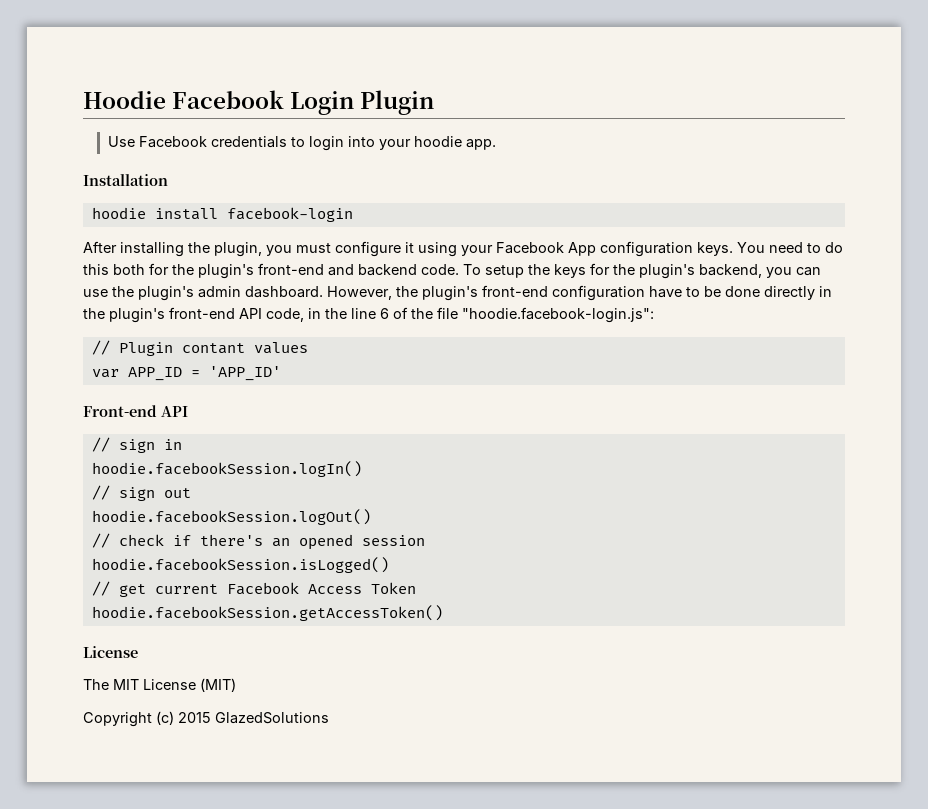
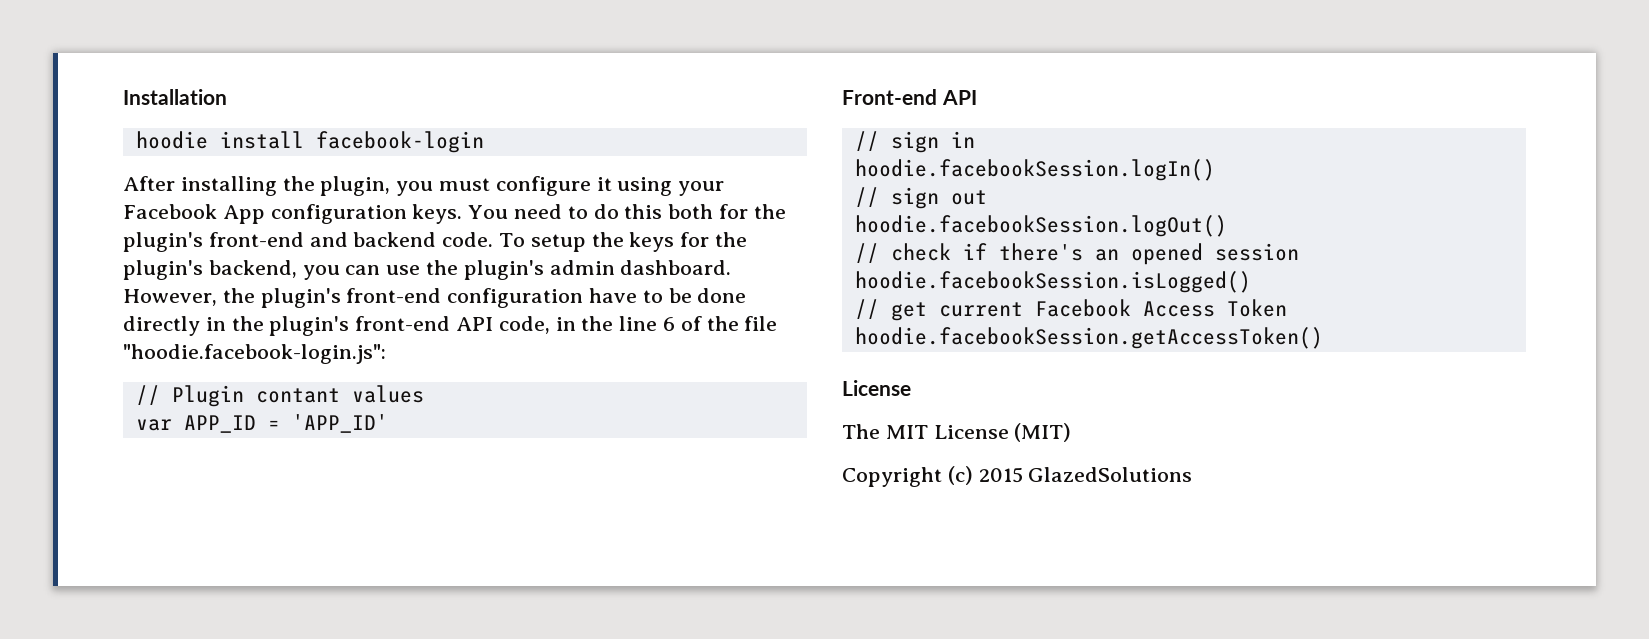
[83,90,435,115] [107,136,496,151] Hoodie Facebook Login Plugin // Use Facebook credentials to login into your hoodie app. // -> (123, 97) none

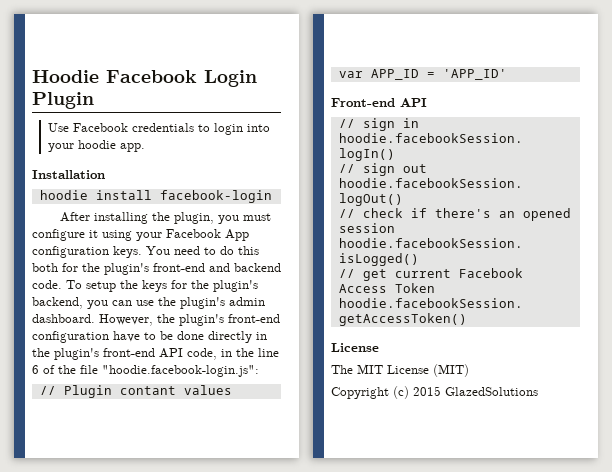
(123, 97) none -> [32,70,257,87] [32,92,94,109] [47,123,270,135] [47,140,145,152] Hoodie Facebook Login Plugin // Use Facebook credentials to login into your hoodie app. //

